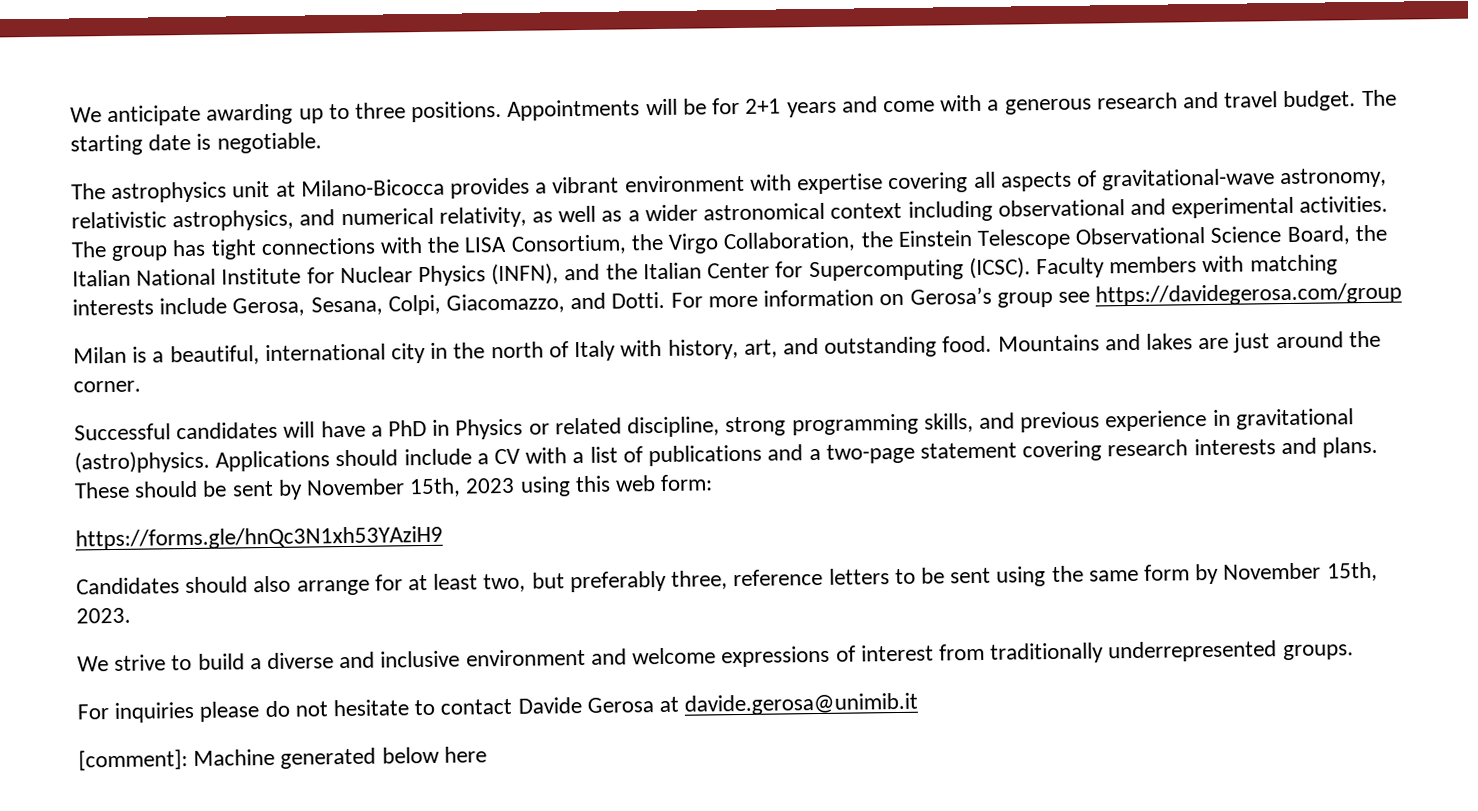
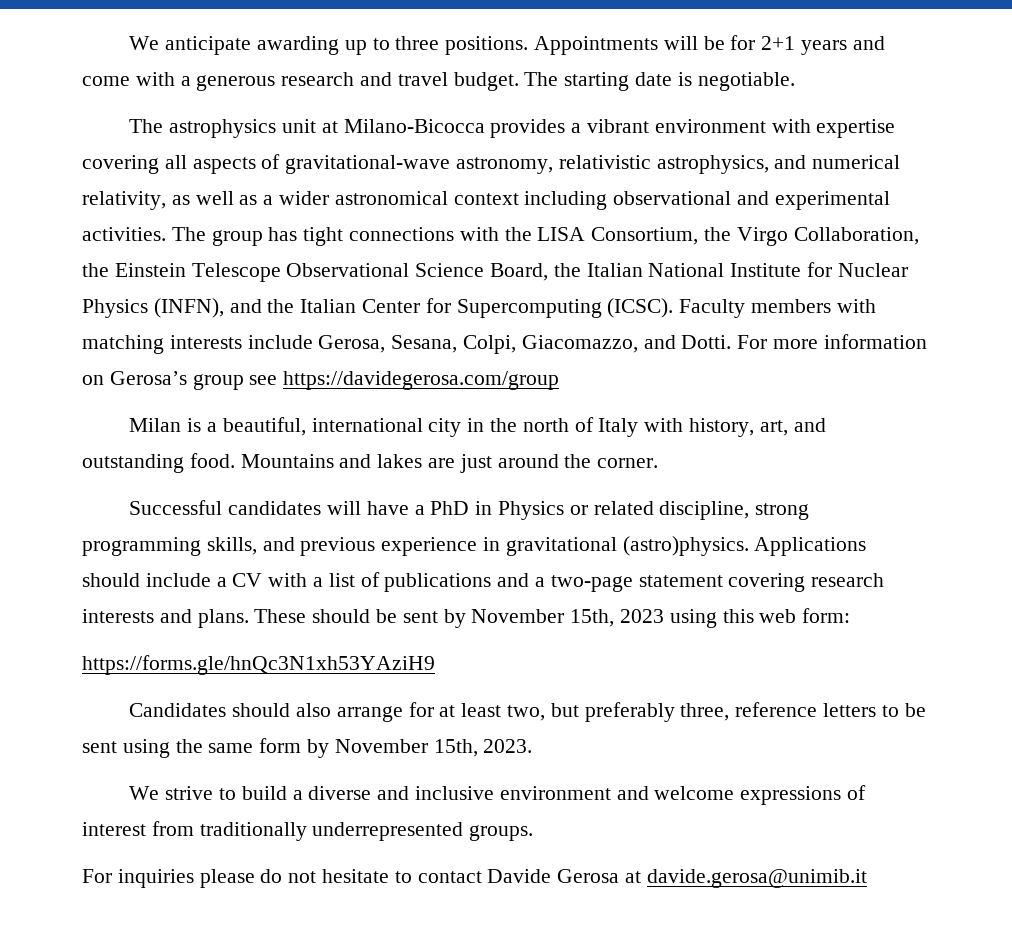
[78,746,487,771] // [comment]: Machine generated below here -> (867, 878) none

